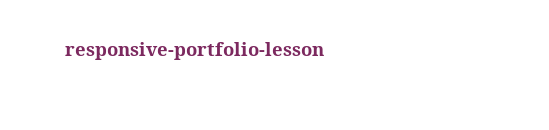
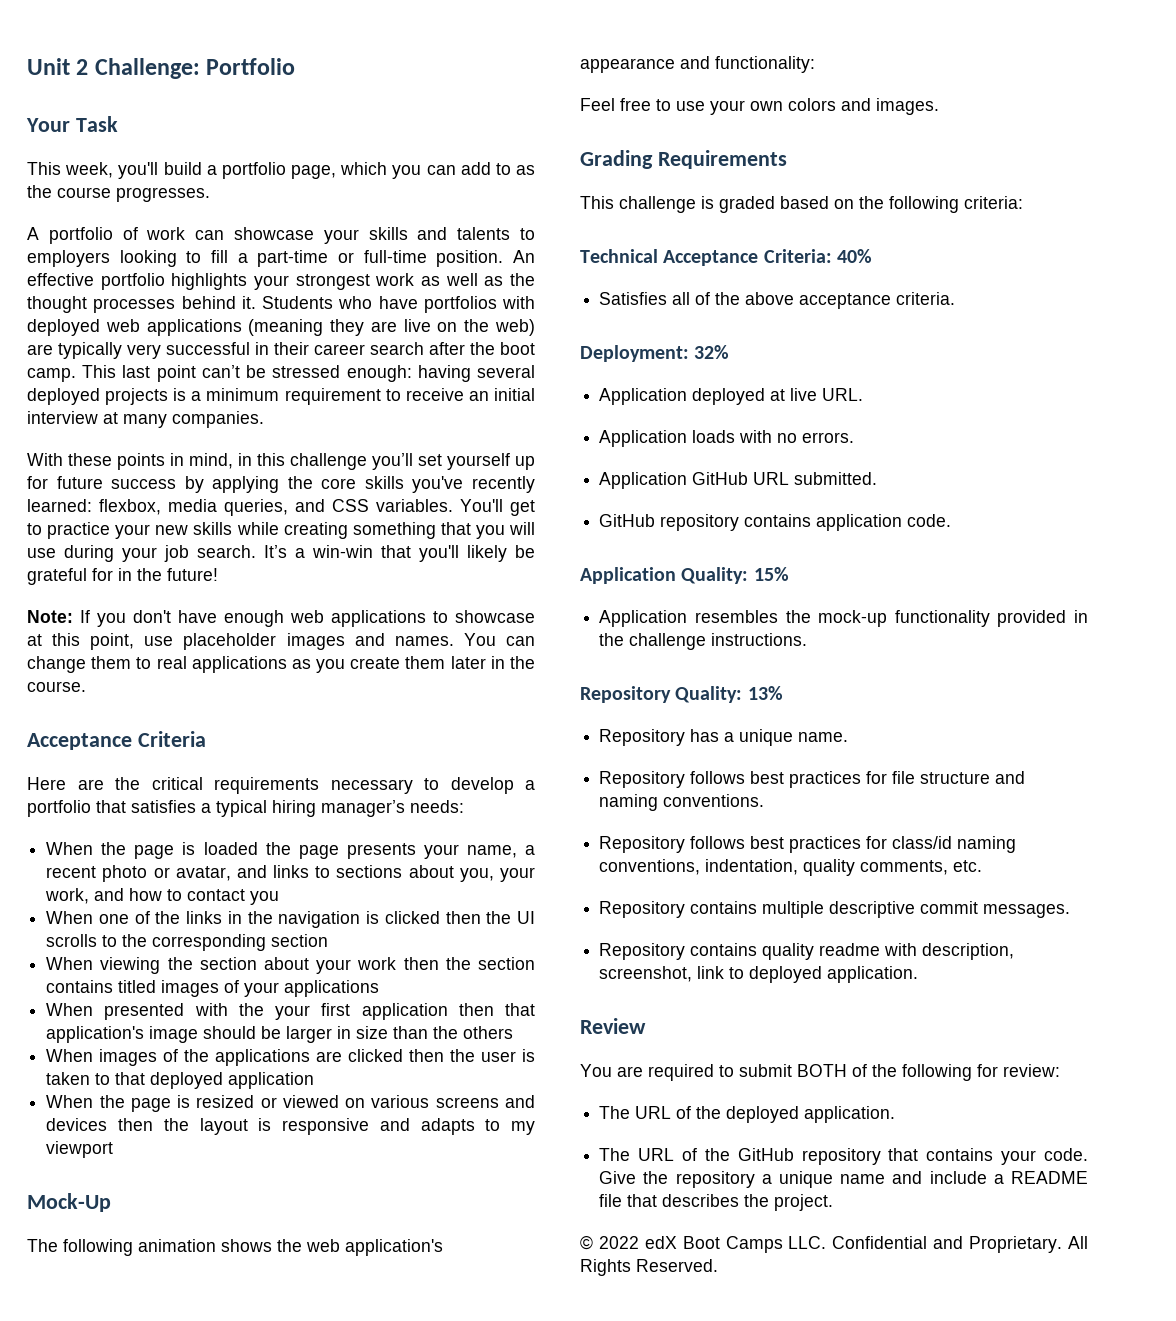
[65,42,324,60] responsive-portfolio-lesson -> [27,58,296,79] [26,116,118,132] [27,162,535,179] [27,185,210,202] [27,227,535,244] [27,250,535,267] [27,273,536,290] [27,296,535,313] [27,319,535,336] [27,342,535,359] [27,365,535,382] [27,388,535,405] [27,411,264,428] [27,453,535,470] [27,476,535,493] [27,499,535,516] [27,522,535,539] [27,545,535,562] [27,568,218,585] [27,610,535,627] [27,633,535,650] [27,656,535,673] [27,681,86,692] [27,731,206,750] [27,777,535,794] [27,800,464,817] [46,842,535,859] [46,865,535,882] [45,888,280,905] [46,911,535,928] [46,934,329,951] [46,957,536,974] [46,980,380,997] [46,1003,535,1020] [46,1026,514,1043] [46,1049,536,1066] [46,1072,315,1089] [46,1095,535,1112] [46,1118,535,1135] [46,1141,114,1158] [27,1193,111,1212] [27,1239,443,1256] [580,56,815,73] [580,98,939,115] [580,150,787,169] [580,196,1023,213] [580,249,873,266] [599,292,956,309] [580,345,730,362] [599,388,864,405] [599,430,855,447] [599,472,878,489] [599,514,952,531] [580,567,789,584] [599,610,1088,627] [599,633,808,650] [580,686,783,703] [599,729,849,746] [599,771,1026,788] [599,794,765,811] [599,836,1017,853] [599,859,983,876] [599,901,1071,918] [599,943,1015,960] [599,966,919,983] [580,1018,646,1034] [580,1064,1060,1081] [599,1106,896,1123] [599,1148,1088,1165] [599,1171,1088,1188] [599,1194,834,1211] [580,1235,1088,1253] [580,1259,718,1276] Unit 2 Challenge: Portfolio // Your Task // This week, you'll build a portfolio page, which you can add to as the course progresses. // A portfolio of work can showcase your skills and talents to employers looking to fill a part-time or full-time position. An effective portfolio highlights your strongest work as well as the thought processes behind it. Students who have portfolios with deployed web applications (meaning they are live on the web) are typically very successful in their career search after the boot camp. This last point can’t be stressed enough: having several deployed projects is a minimum requirement to receive an initial interview at many companies. // With these points in mind, in this challenge you’ll set yourself up for future success by applying the core skills you've recently learned: flexbox, media queries, and CSS variables. You'll get to practice your new skills while creating something that you will use during your job search. It’s a win-win that you'll likely be grateful for in the future! // Note: If you don't have enough web applications to showcase at this point, use placeholder images and names. You can change them to real applications as you create them later in the course. // Acceptance Criteria // Here are the critical requirements necessary to develop a portfolio that satisfies a typical hiring manager’s needs: // When the page is loaded the page presents your name, a recent photo or avatar, and links to sections about you, your work, and how to contact you // When one of the links in the navigation is clicked then the UI scrolls to the corresponding section // When viewing the section about your work then the section contains titled images of your applications // When presented with the your first application then that application's image should be larger in size than the others // When images of the applications are clicked then the user is taken to that deployed application // When the page is resized or viewed on various screens and devices then the layout is responsive and adapts to my viewport // Mock-Up // The following animation shows the web application's appearance and functionality: // Feel free to use your own colors and images. // Grading Requirements // This challenge is graded based on the following criteria: // Technical Acceptance Criteria: 40% // Satisfies all of the above acceptance criteria. // Deployment: 32% // Application deployed at live URL. // Application loads with no errors. // Application GitHub URL submitted. // GitHub repository contains application code. // Application Quality: 15% // Application resembles the mock-up functionality provided in the challenge instructions. // Repository Quality: 13% // Repository has a unique name. // Repository follows best practices for file structure and naming conventions. // Repository follows best practices for class/id naming conventions, indentation, quality comments, etc. // Repository contains multiple descriptive commit messages. // Repository contains quality readme with description, screenshot, link to deployed application. // Review // You are required to submit BOTH of the following for review: // The URL of the deployed application. // The URL of the GitHub repository that contains your code. Give the repository a unique name and include a README file that describes the project. // © 2022 edX Boot Camps LLC. Confidential and Proprietary. All Rights Reserved.

